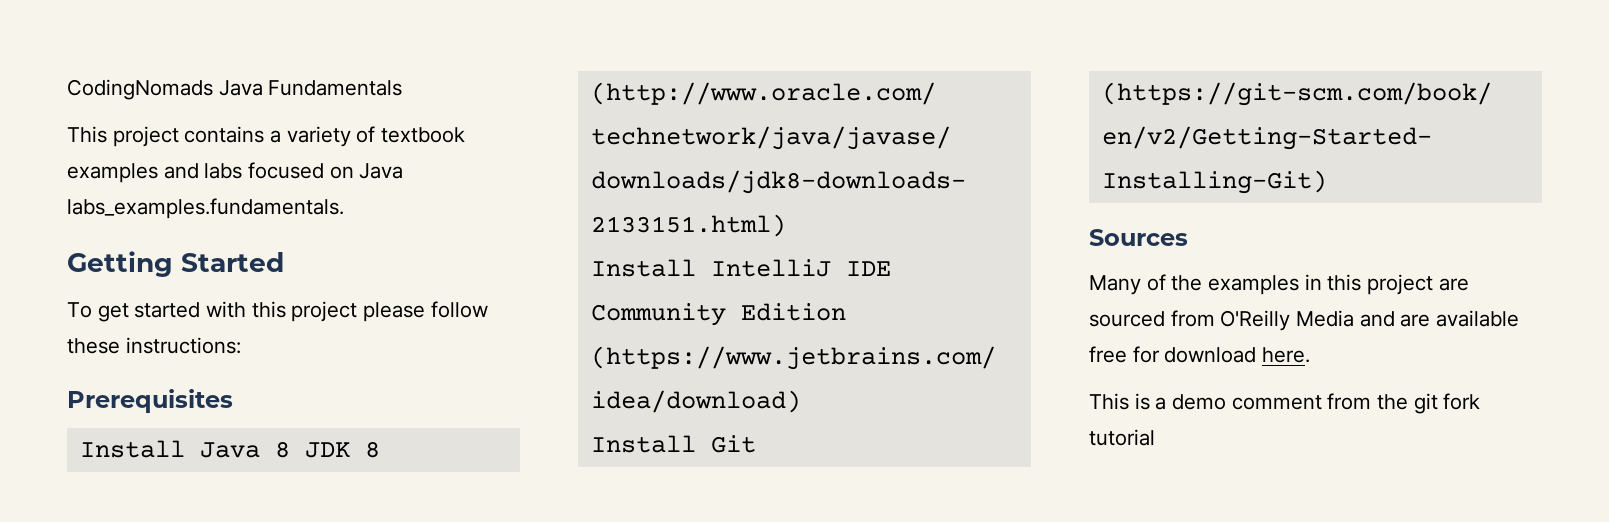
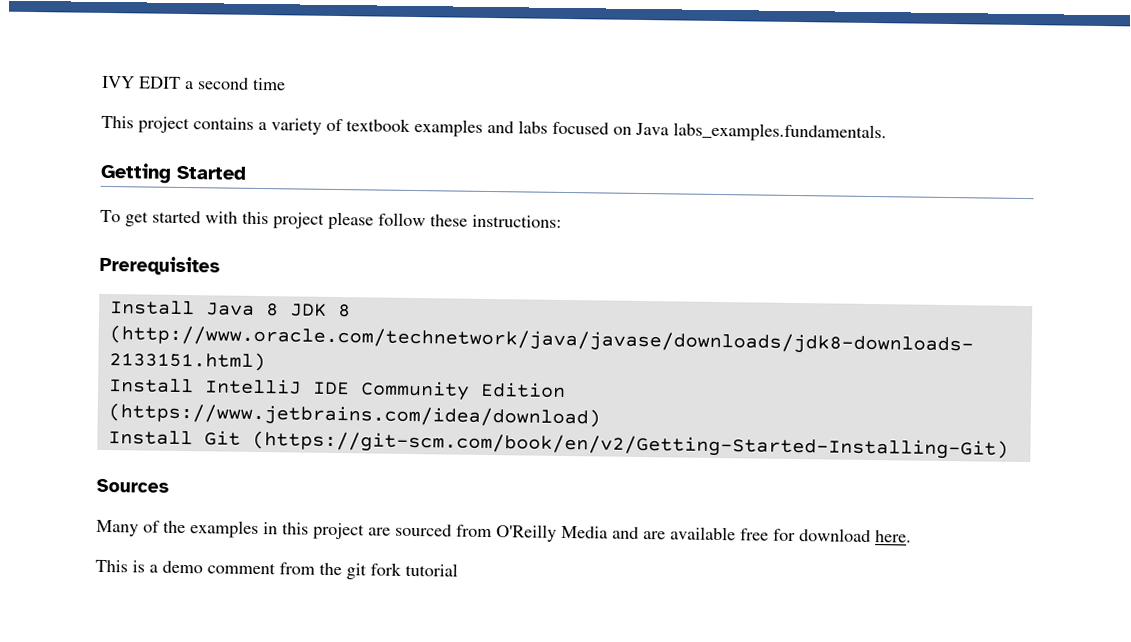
[67,79,403,100] CodingNomads Java Fundamentals -> [102,75,286,91] IVY EDIT a second time

